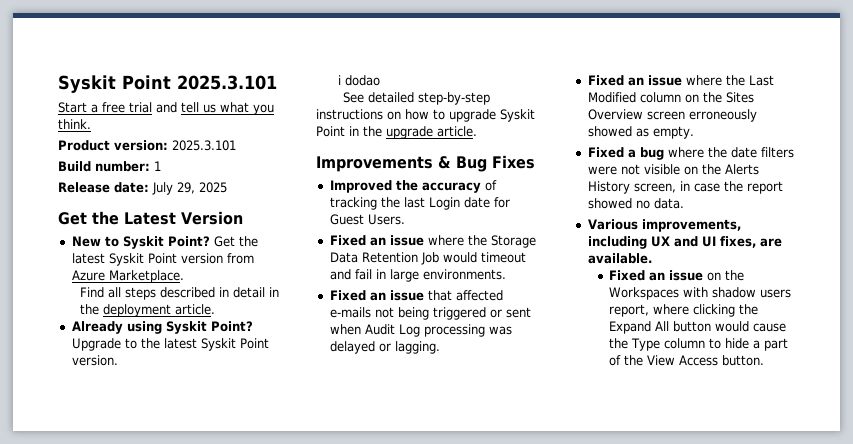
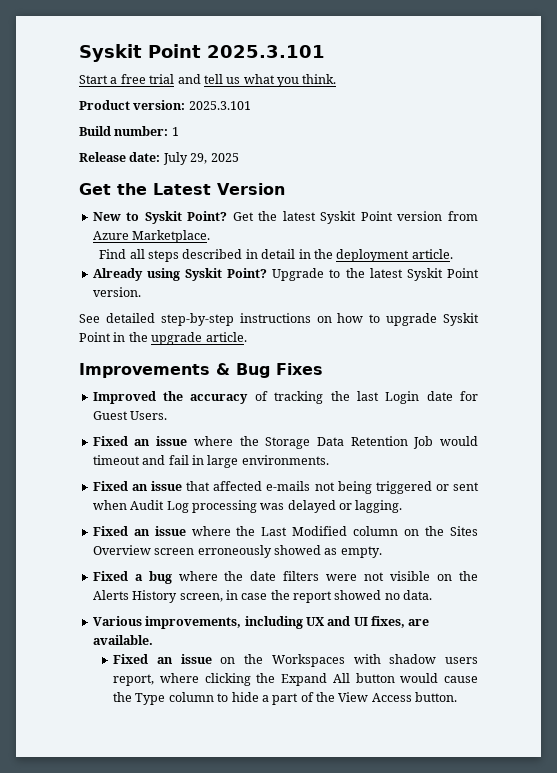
[337,75,380,86] // i dodao -> (141, 292) none

